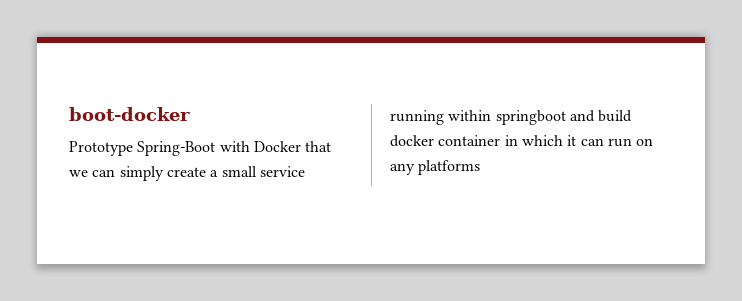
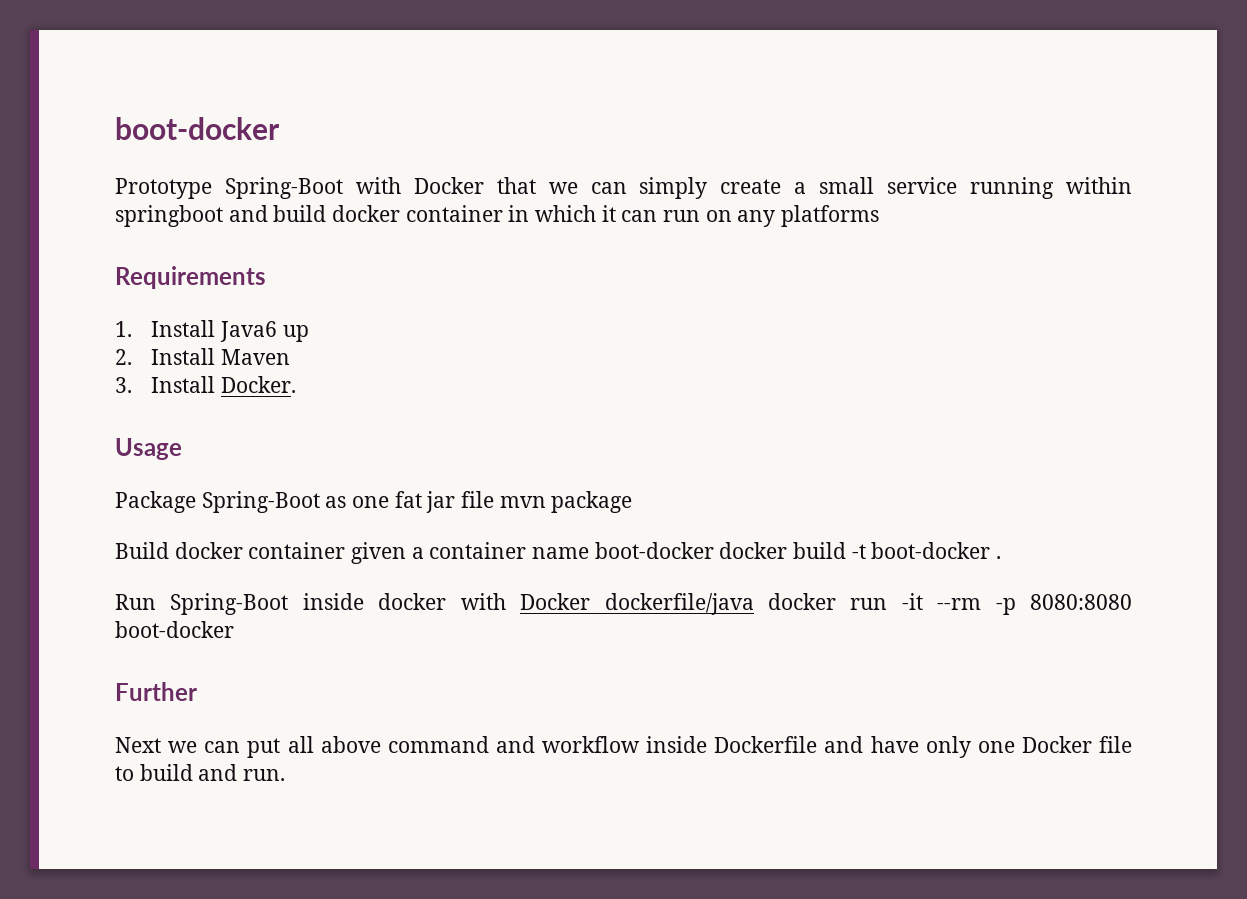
(481, 167) none -> [115,266,266,289] [115,320,309,342] [115,348,290,365] [115,376,296,393] [115,438,182,460] [115,491,633,513] [115,542,1002,564] [115,593,1132,615] [115,621,234,638] [115,682,197,701] [115,736,1132,758] [115,764,286,781] // Requirements // 1. Install Java6 up // 2. Install Maven // 3. Install Docker. // Usage // Package Spring-Boot as one fat jar file mvn package // Build docker container given a container name boot-docker docker build -t boot-docker . // Run Spring-Boot inside docker with Docker dockerfile/java docker run -it --rm -p 8080:8080 boot-docker // Further // Next we can put all above command and workflow inside Dockerfile and have only one Docker file to build and run.

